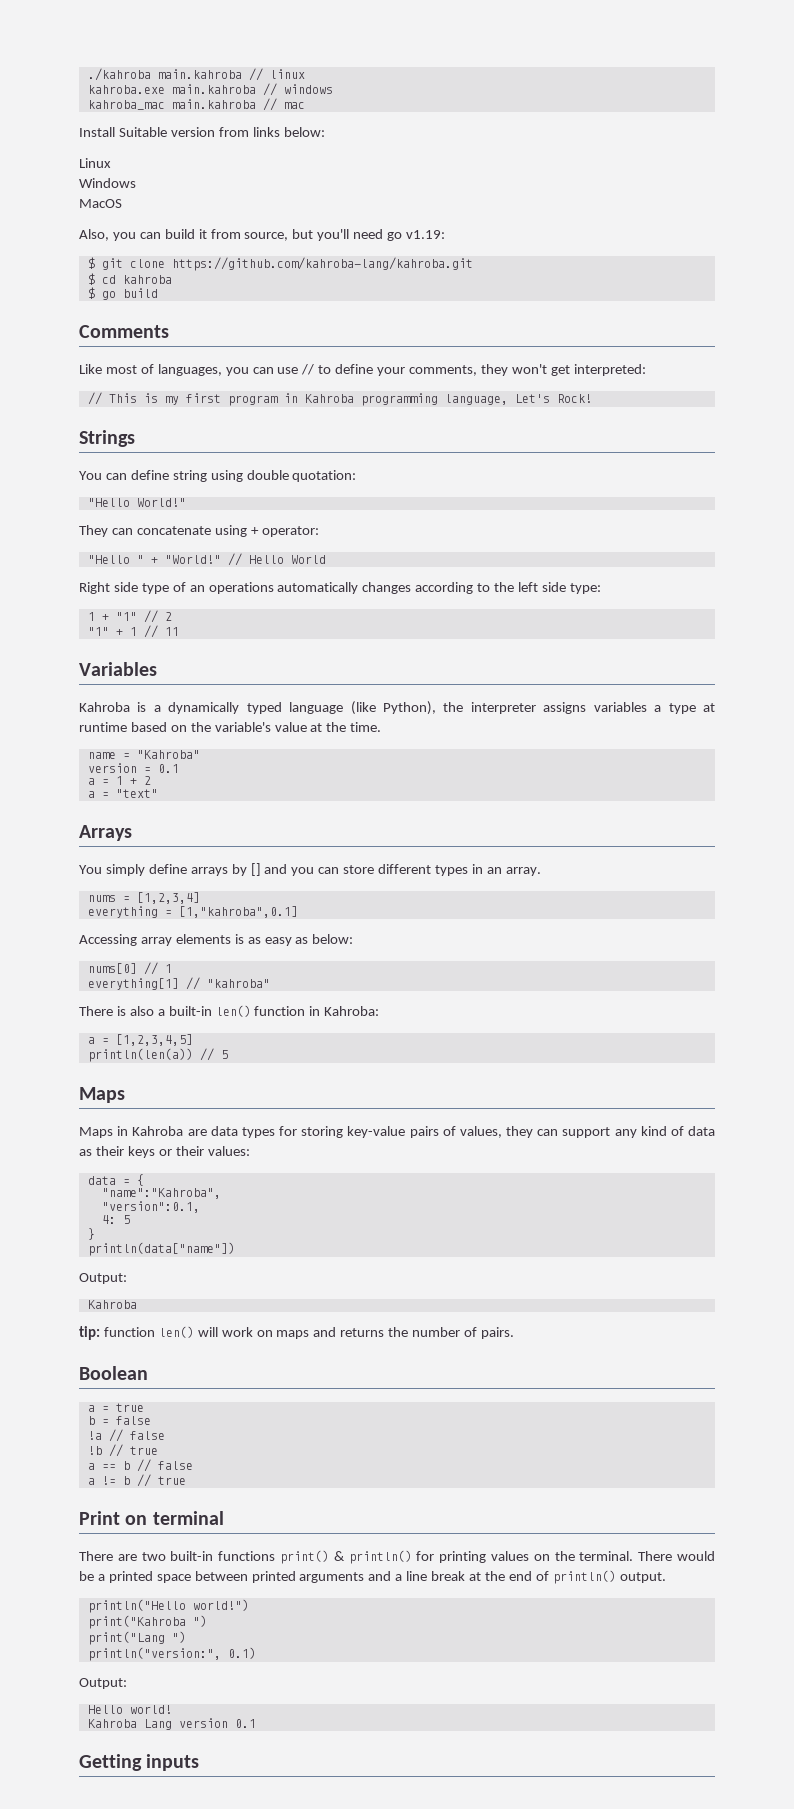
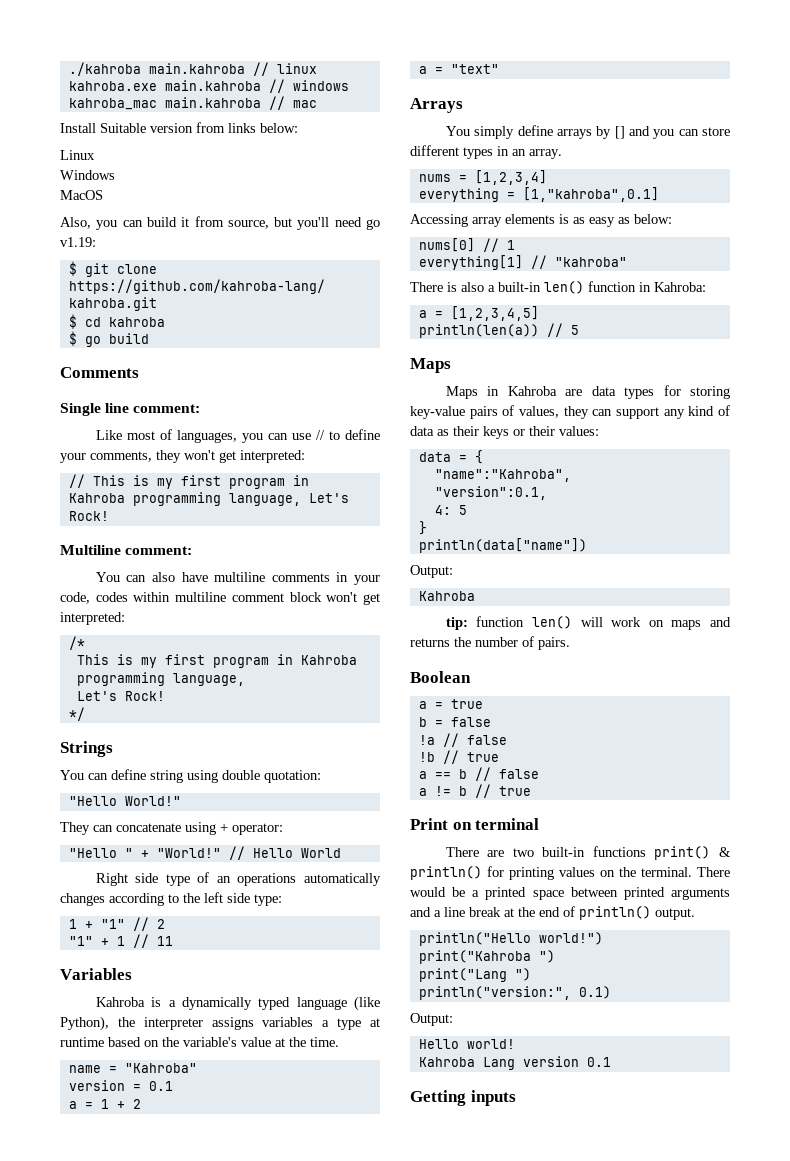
(169, 331) none -> [60,403,201,416] // Single line comment:
(592, 398) none -> [60,545,193,555] [95,572,380,585] [60,592,380,605] [60,612,125,625] [68,636,85,650] [76,654,357,668] [76,672,245,686] [76,691,165,701] [68,707,85,721] // Multiline comment: // You can also have multiline comments in your code, codes within multiline comment block won't get interpreted: // /* // This is my first program in Kahroba programming language, // Let's Rock! // */

